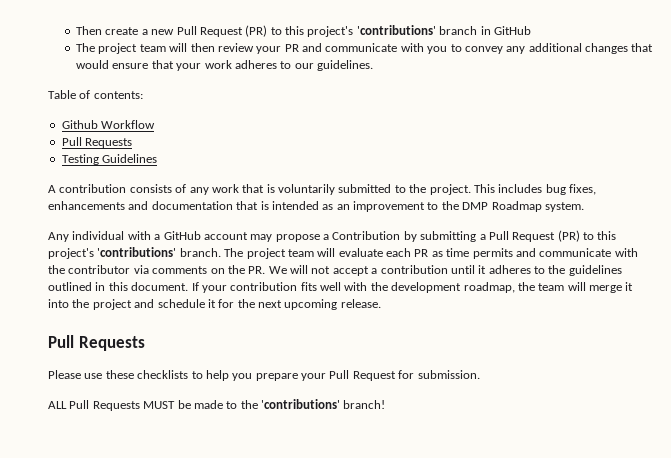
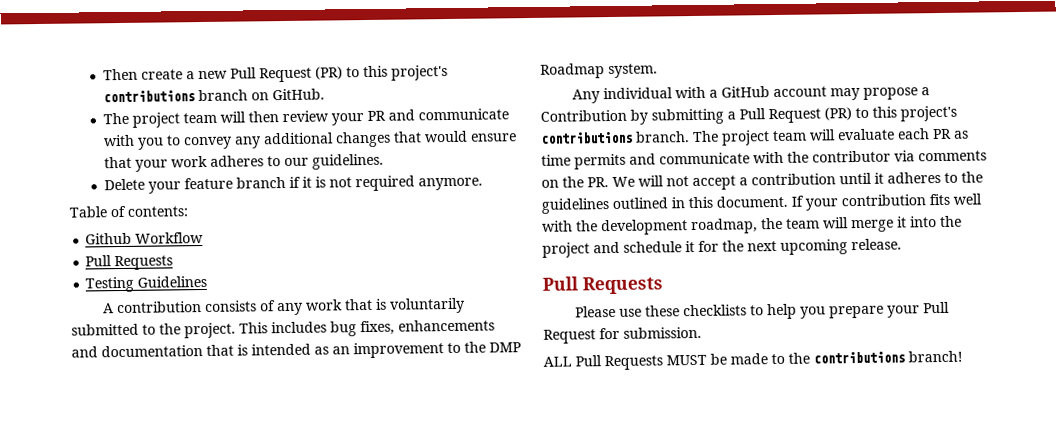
[356,25,531,35] 'contributions' branch in GitHub -> [102,88,325,103] contributions branch on GitHub.
(374, 65) none -> [103,175,483,194] // Delete your feature branch if it is not required anymore.
[97,247,177,257] 'contributions' -> [540,131,633,144] contributions
[261,399,340,409] 'contributions' -> [813,351,905,364] contributions

